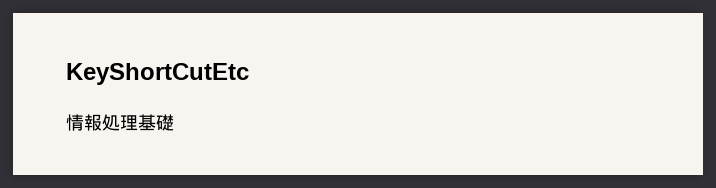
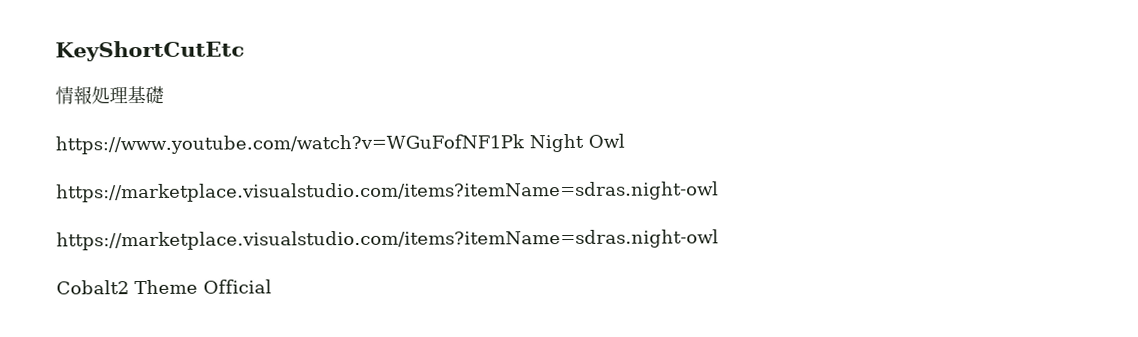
(174, 122) none -> [55,133,625,155] [56,181,719,203] [56,229,719,251] [56,279,272,295] // https://www.youtube.com/watch?v=WGuFofNF1Pk Night Owl // https://marketplace.visualstudio.com/items?itemName=sdras.night-owl // https://marketplace.visualstudio.com/items?itemName=sdras.night-owl // Cobalt2 Theme Official

